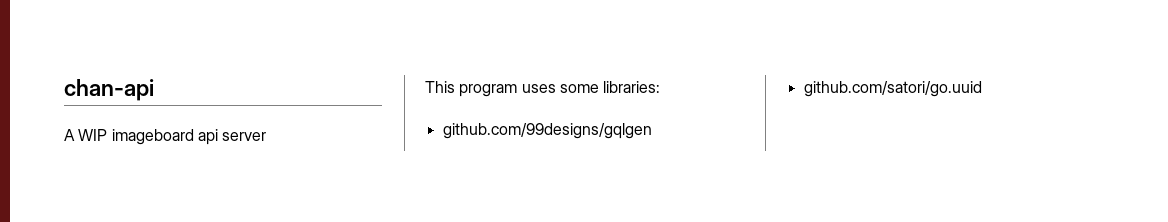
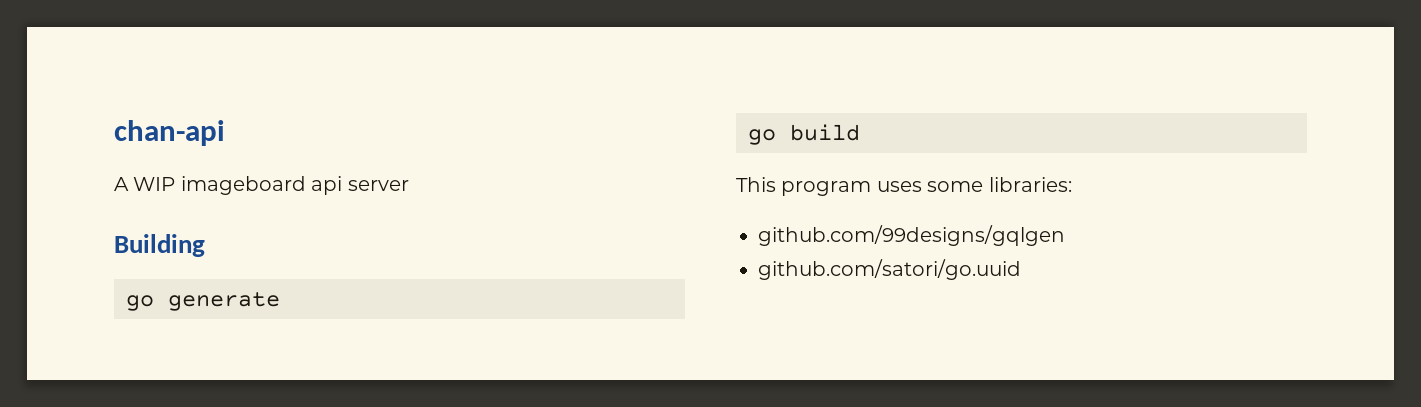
(267, 136) none -> [114,234,205,257] [126,292,280,311] [748,124,860,145] // Building // go generate // go build

